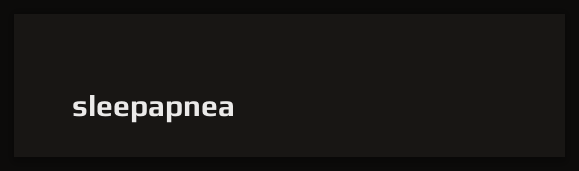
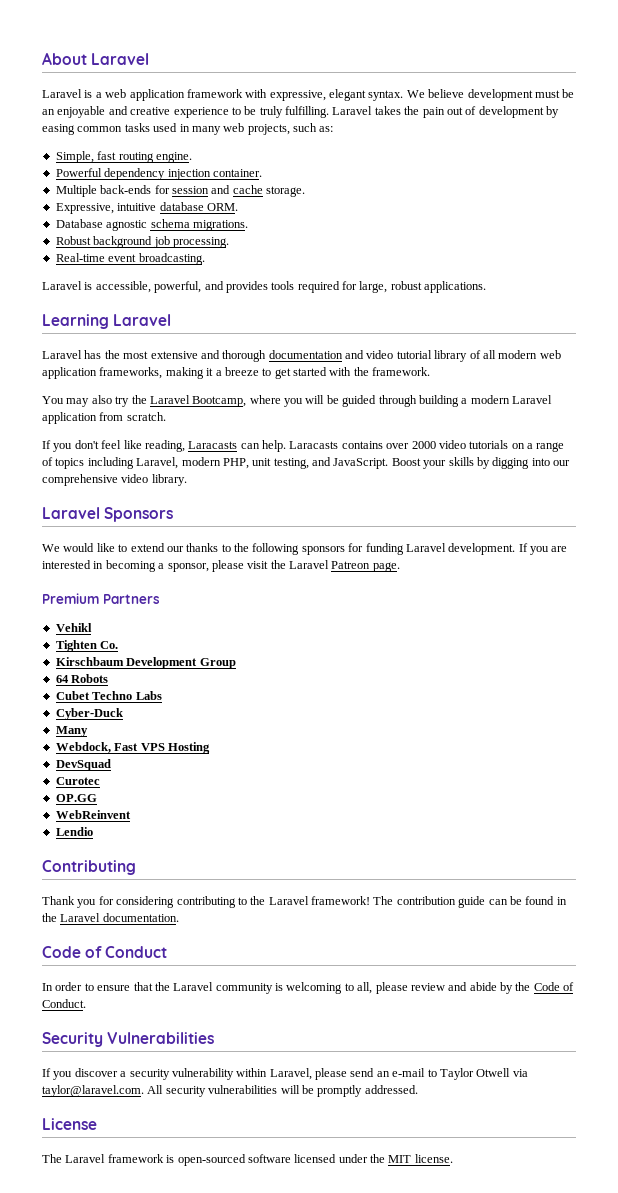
[72,95,235,123] sleepapnea -> [42,52,150,65] [42,89,575,101] [42,106,559,118] [42,123,334,135] [55,151,192,163] [55,168,262,180] [55,185,305,197] [55,202,238,214] [55,219,248,231] [55,236,229,248] [55,253,205,265] [42,281,487,293] [42,314,172,329] [42,350,561,362] [42,367,431,379] [42,395,552,407] [42,412,166,424] [42,440,565,452] [42,457,570,469] [42,474,187,486] [42,507,174,522] [42,543,568,555] [42,560,400,572] [42,593,160,604] [55,623,92,632] [55,640,119,652] [55,657,236,669] [55,674,109,683] [55,691,162,700] [55,708,123,720] [55,726,88,737] [55,742,210,754] [55,759,111,771] [55,777,100,785] [55,794,97,802] [55,810,131,819] [55,827,93,836] [42,860,136,875] [42,896,567,908] [42,913,179,922] [42,946,168,958] [42,982,575,994] [42,999,86,1008] [42,1032,215,1047] [42,1068,528,1080] [42,1085,418,1097] [42,1118,97,1130] [42,1154,453,1166] About Laravel // Laravel is a web application framework with expressive, elegant syntax. We believe development must be an enjoyable and creative experience to be truly fulfilling. Laravel takes the pain out of development by easing common tasks used in many web projects, such as: // Simple, fast routing engine. // Powerful dependency injection container. // Multiple back-ends for session and cache storage. // Expressive, intuitive database ORM. // Database agnostic schema migrations. // Robust background job processing. // Real-time event broadcasting. // Laravel is accessible, powerful, and provides tools required for large, robust applications. // Learning Laravel // Laravel has the most extensive and thorough documentation and video tutorial library of all modern web application frameworks, making it a breeze to get started with the framework. // You may also try the Laravel Bootcamp, where you will be guided through building a modern Laravel application from scratch. // If you don't feel like reading, Laracasts can help. Laracasts contains over 2000 video tutorials on a range of topics including Laravel, modern PHP, unit testing, and JavaScript. Boost your skills by digging into our comprehensive video library. // Laravel Sponsors // We would like to extend our thanks to the following sponsors for funding Laravel development. If you are interested in becoming a sponsor, please visit the Laravel Patreon page. // Premium Partners // Vehikl // Tighten Co. // Kirschbaum Development Group // 64 Robots // Cubet Techno Labs // Cyber-Duck // Many // Webdock, Fast VPS Hosting // DevSquad // Curotec // OP.GG // WebReinvent // Lendio // Contributing // Thank you for considering contributing to the Laravel framework! The contribution guide can be found in the Laravel documentation. // Code of Conduct // In order to ensure that the Laravel community is welcoming to all, please review and abide by the Code of Conduct. // Security Vulnerabilities // If you discover a security vulnerability within Laravel, please send an e-mail to Taylor Otwell via taylor@laravel.com. All security vulnerabilities will be promptly addressed. // License // The Laravel framework is open-sourced software licensed under the MIT license.

